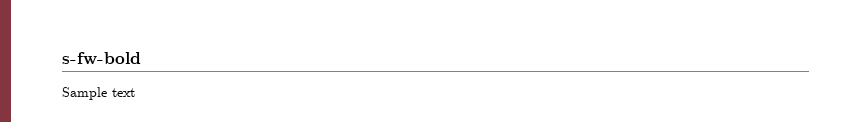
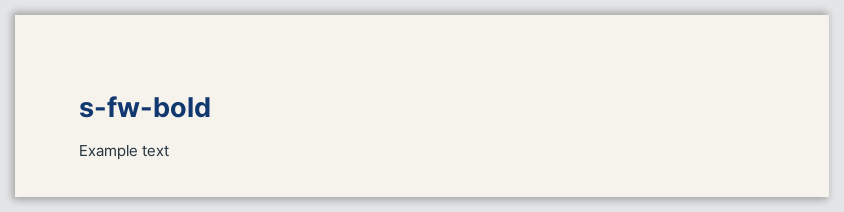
[62,87,107,100] Sample -> [79,145,138,160] Example

